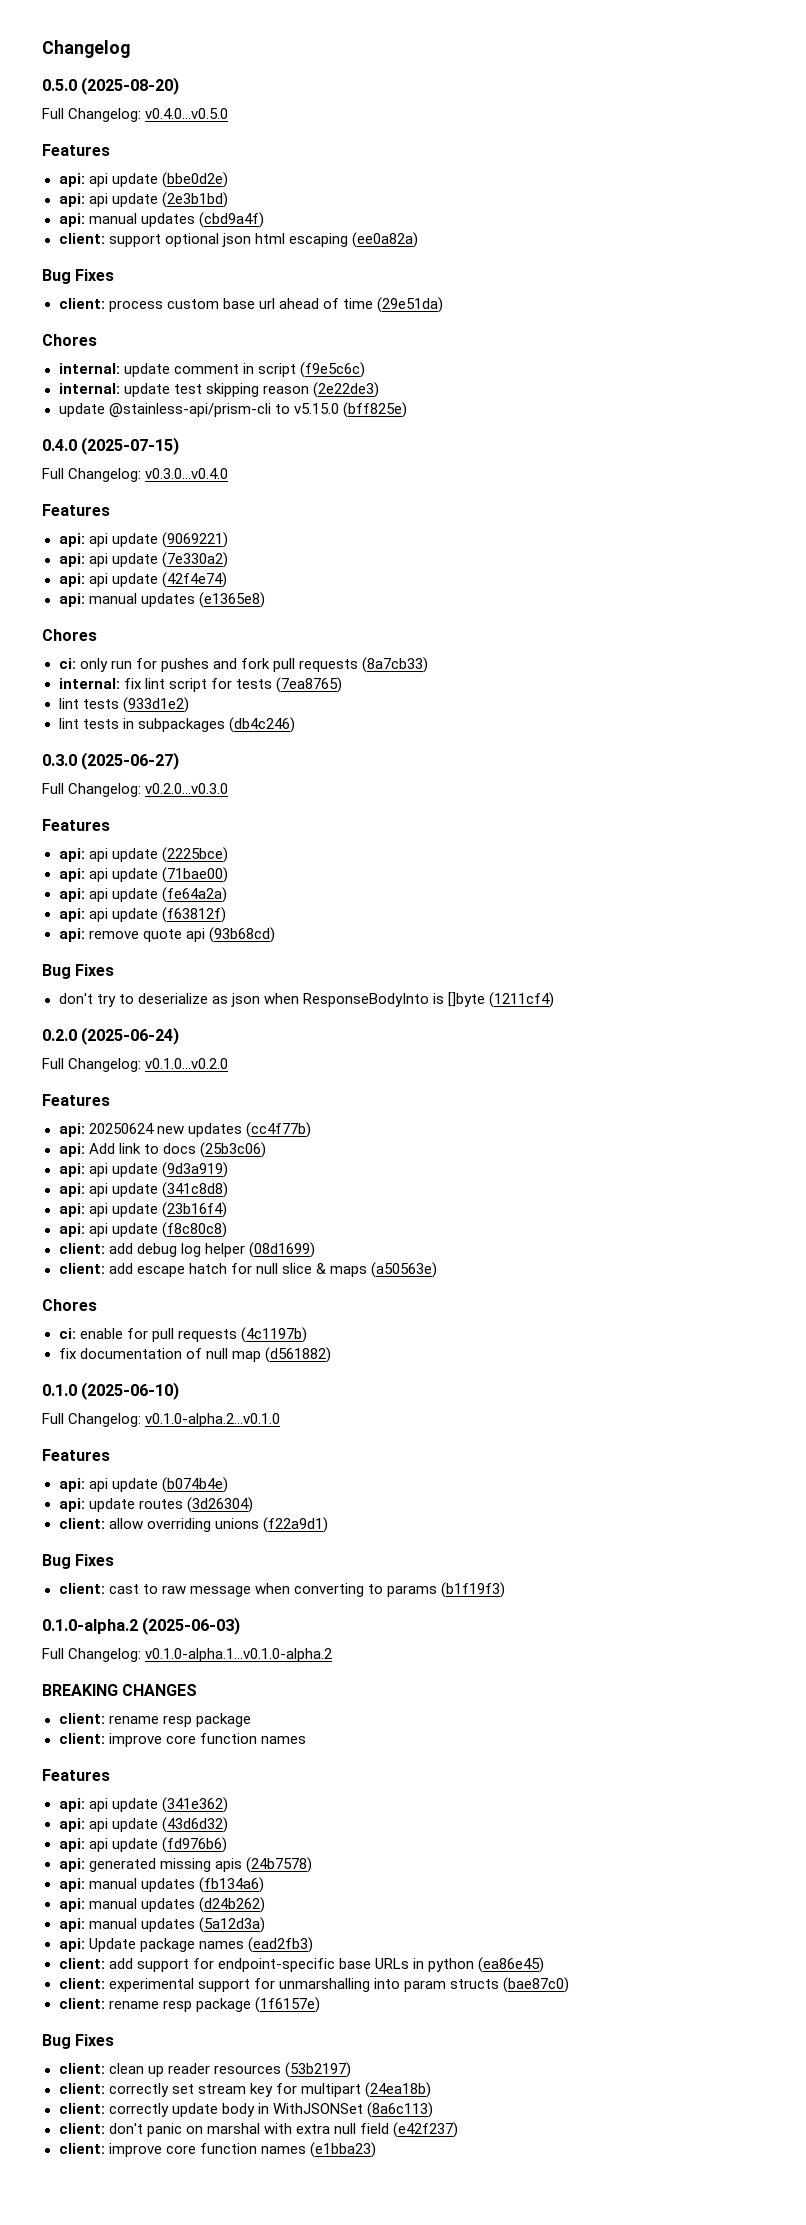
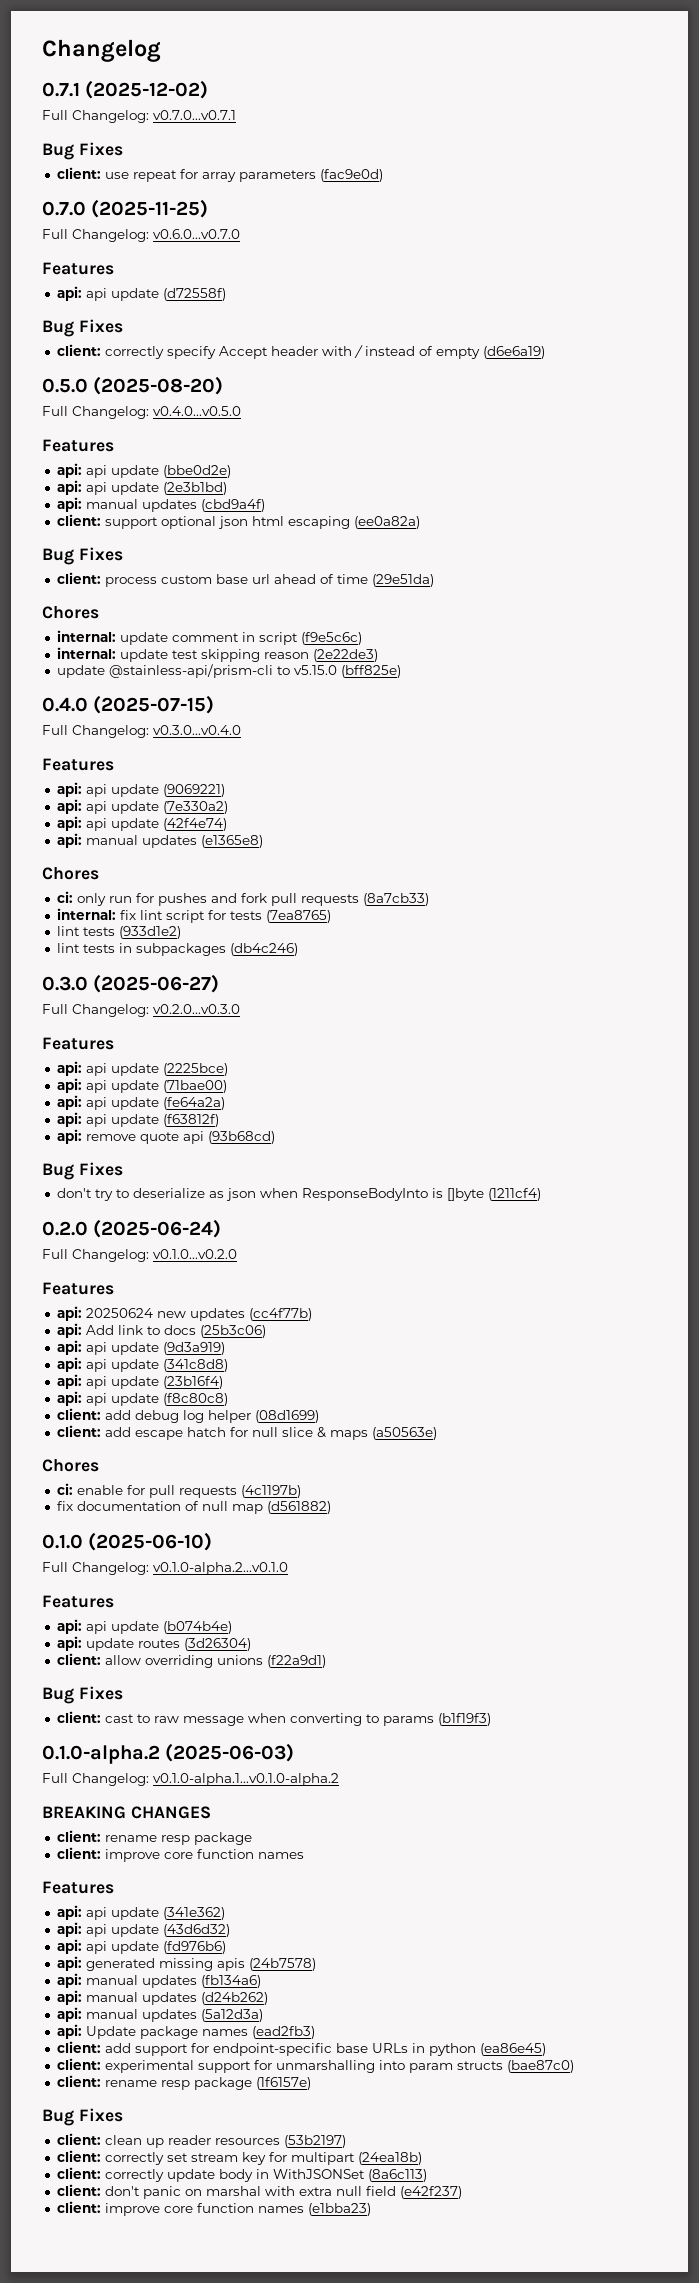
(130, 49) none -> [42,80,209,99] [42,110,236,123] [42,142,123,160] [56,167,383,182] [42,199,209,218] [42,229,240,242] [42,262,114,275] [56,286,226,301] [42,319,123,337] [56,344,545,359] // 0.7.1 (2025-12-02) // Full Changelog: v0.7.0...v0.7.1 // Bug Fixes // client: use repeat for array parameters (fac9e0d) // 0.7.0 (2025-11-25) // Full Changelog: v0.6.0...v0.7.0 // Features // api: api update (d72558f) // Bug Fixes // client: correctly specify Accept header with / instead of empty (d6e6a19)

